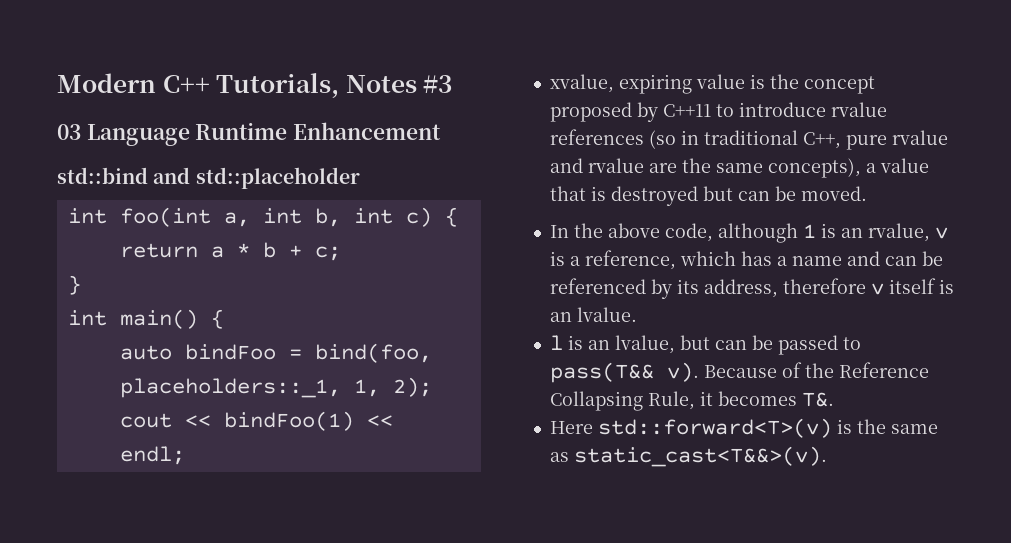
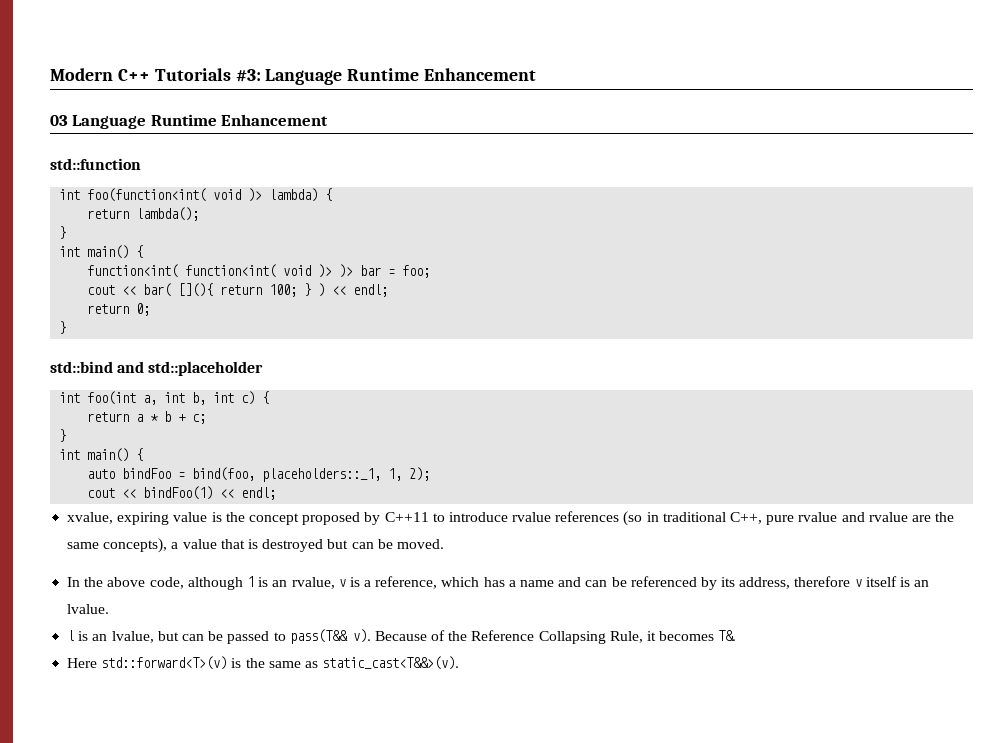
[216,73,454,98] Tutorials, Notes #3 -> [154,68,537,85] Tutorials #3: Language Runtime Enhancement
(442, 131) none -> [50,158,141,170] [59,188,333,202] [87,207,200,221] [59,226,67,239] [59,245,144,259] [87,264,431,278] [87,283,389,297] [87,303,151,316] [59,321,67,334] // std::function // int foo(function<int( void )> lambda) { // return lambda(); // } // int main() { // function<int( function<int( void )> )> bar = foo; // cout << bar( [](){ return 100; } ) << endl; // return 0; // }

